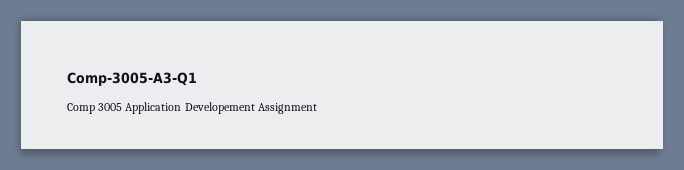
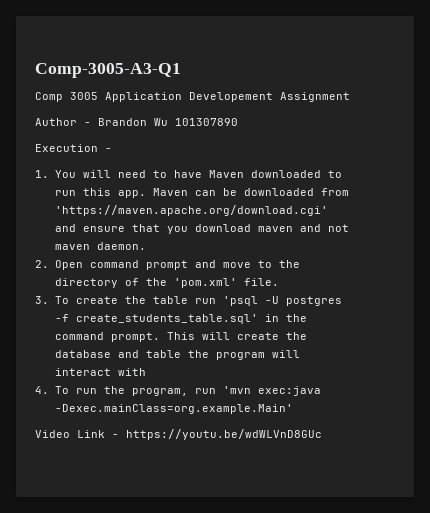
(317, 108) none -> [35,118,238,126] [35,144,112,152] [35,170,342,178] [54,188,349,198] [54,205,328,216] [54,224,349,234] [54,242,146,250] [35,260,300,270] [54,278,279,288] [35,296,342,306] [54,314,307,324] [54,332,307,342] [54,350,300,360] [54,368,146,376] [35,386,321,396] [54,404,293,414] [35,429,322,440] // Author - Brandon Wu 101307890 // Execution - // 1. You will need to have Maven downloaded to run this app. Maven can be downloaded from 'https://maven.apache.org/download.cgi' and ensure that you download maven and not maven daemon. // 2. Open command prompt and move to the directory of the 'pom.xml' file. // 3. To create the table run 'psql -U postgres -f create_students_table.sql' in the command prompt. This will create the database and table the program will interact with // 4. To run the program, run 'mvn exec:java -Dexec.mainClass=org.example.Main' // Video Link - https://youtu.be/wdWLVnD8GUc

